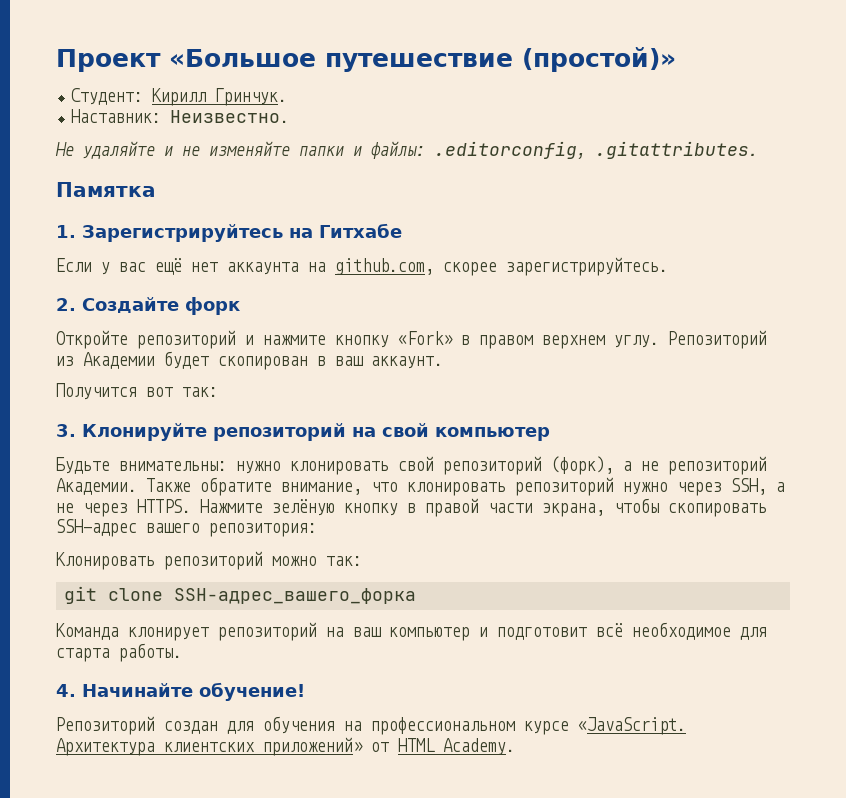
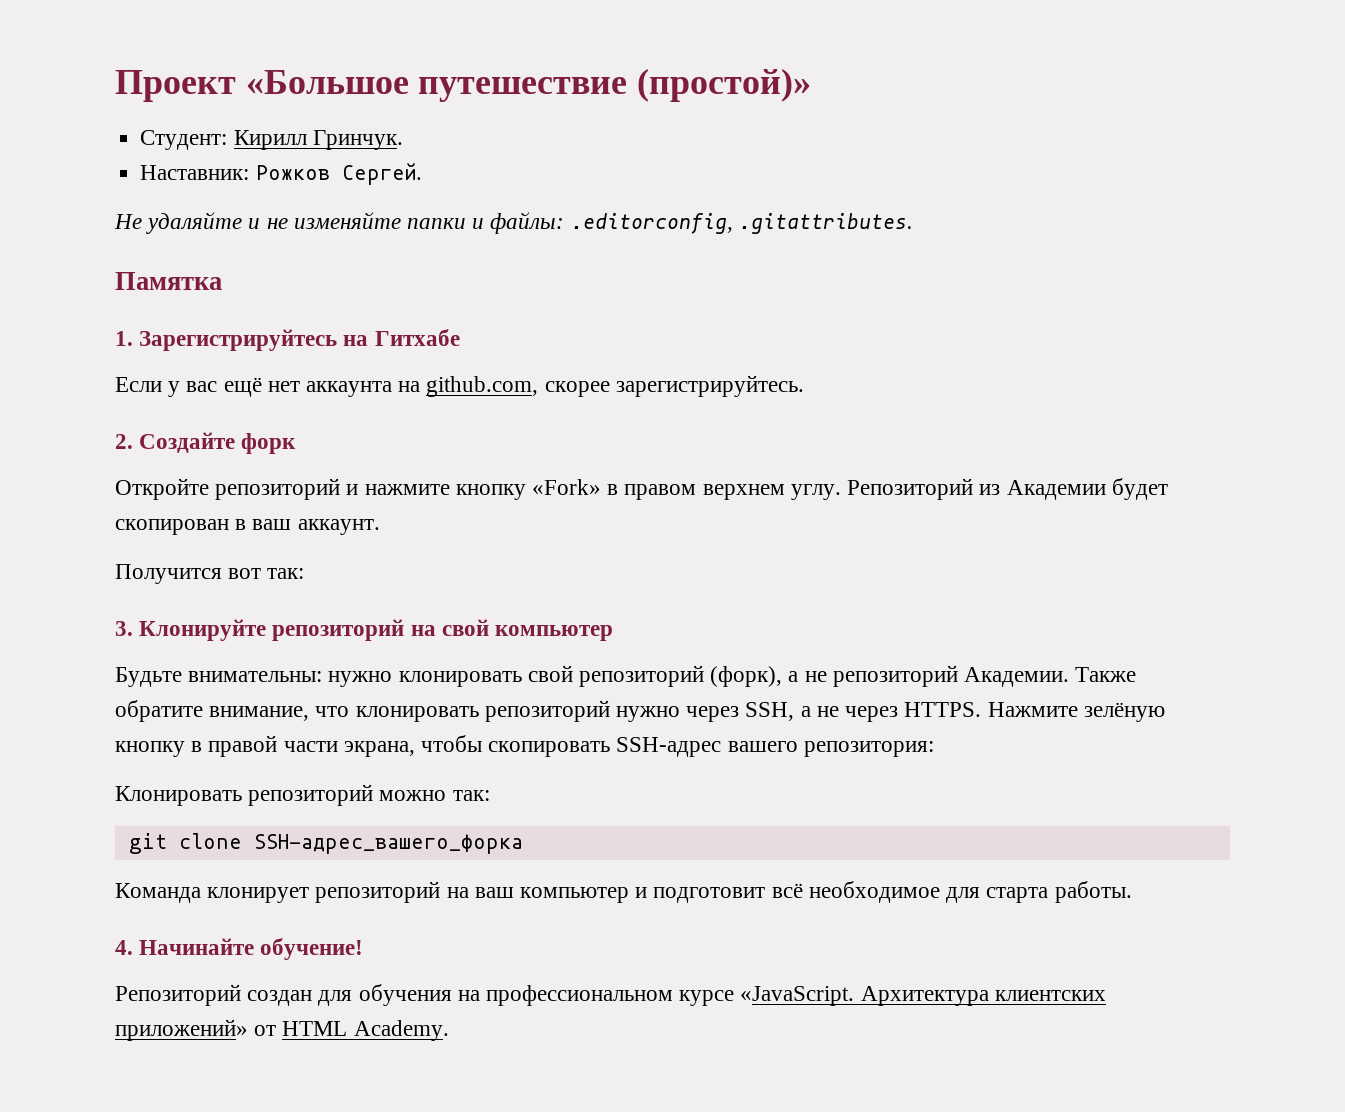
[170,110,290,123] Неизвестно. -> [255,163,422,185] Рожков Сергей.

